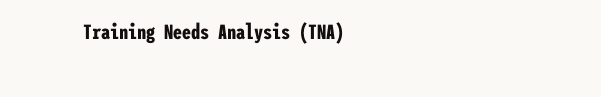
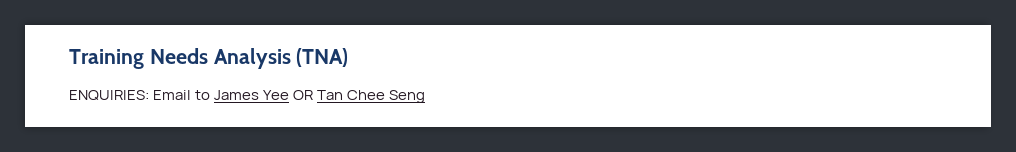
(344, 33) none -> [69,90,426,103] // ENQUIRIES: Email to James Yee OR Tan Chee Seng

